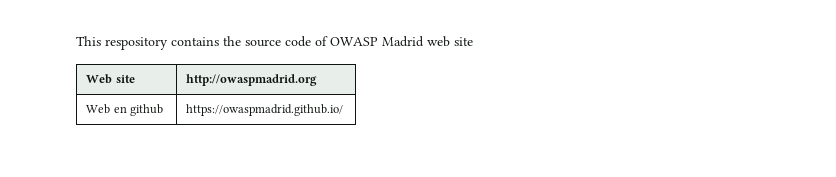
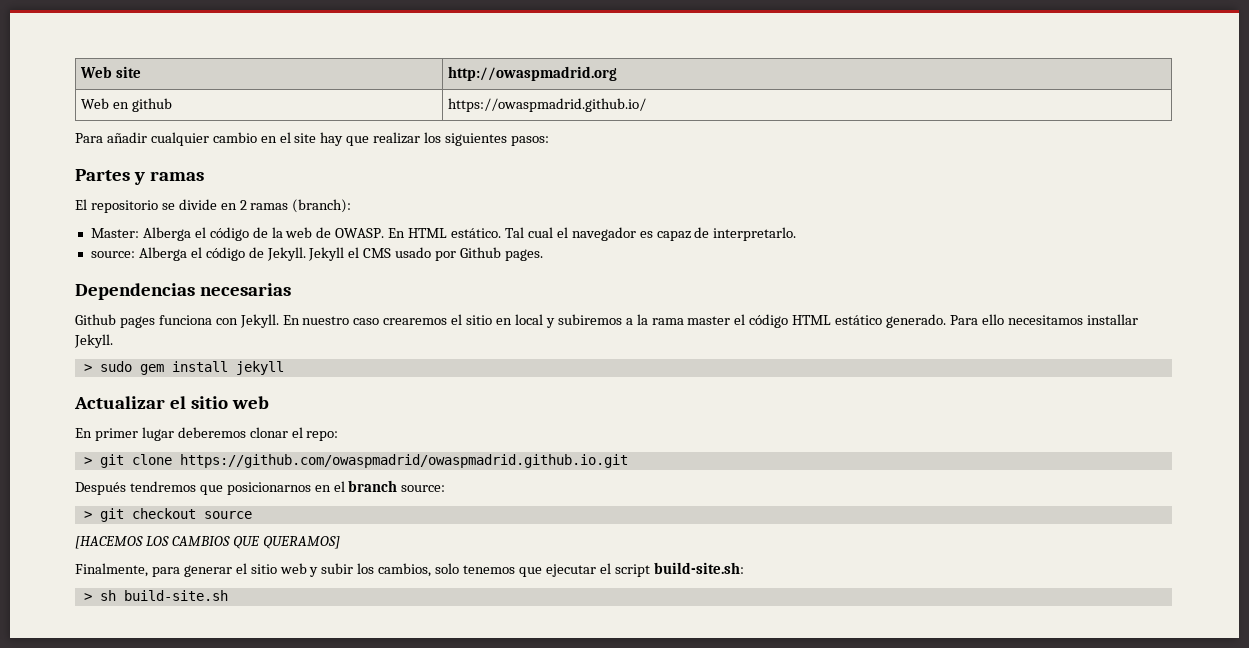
[76,36,473,50] This respository contains the source code of OWASP Madrid web site // -> (80, 72) none
(344, 110) none -> [75,132,549,146] [75,169,204,185] [75,199,352,213] [90,227,797,241] [90,247,543,261] [75,283,291,300] [75,314,1138,328] [74,334,113,348] [83,361,284,375] [74,396,269,409] [75,427,339,441] [83,454,628,468] [75,480,446,495] [83,508,252,522] [75,536,340,549] [75,562,744,577] [83,590,228,601] // Para añadir cualquier cambio en el site hay que realizar los siguientes pasos: // Partes y ramas // El repositorio se divide en 2 ramas (branch): // Master: Alberga el código de la web de OWASP. En HTML estático. Tal cual el navegador es capaz de interpretarlo. // source: Alberga el código de Jekyll. Jekyll el CMS usado por Github pages. // Dependencias necesarias // Github pages funciona con Jekyll. En nuestro caso crearemos el sitio en local y subiremos a la rama master el código HTML estático generado. Para ello necesitamos installar Jekyll. // > sudo gem install jekyll // Actualizar el sitio web // En primer lugar deberemos clonar el repo: // > git clone https://github.com/owaspmadrid/owaspmadrid.github.io.git // Después tendremos que posicionarnos en el branch source: // > git checkout source // [HACEMOS LOS CAMBIOS QUE QUERAMOS] // Finalmente, para generar el sitio web y subir los cambios, solo tenemos que ejecutar el script build-site.sh: // > sh build-site.sh

